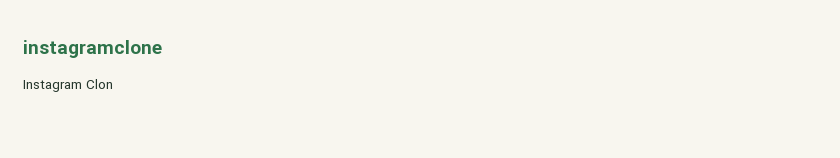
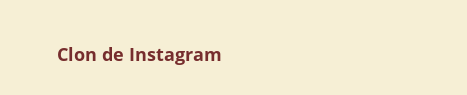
[23,40,162,58] [23,79,113,92] instagramclone // Instagram Clon -> [57,47,222,65] Clon de Instagram

